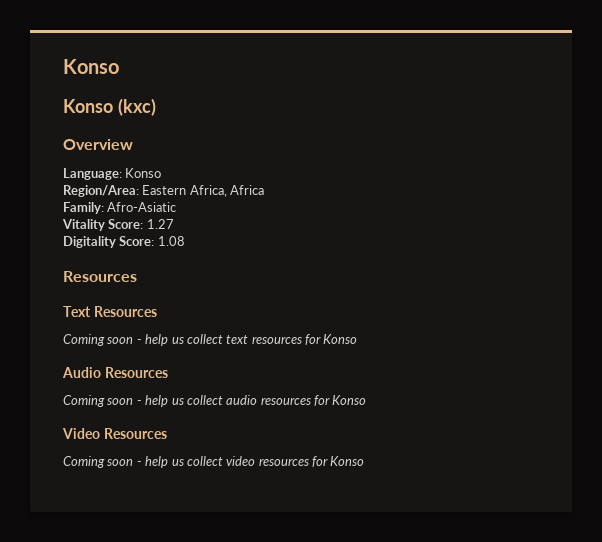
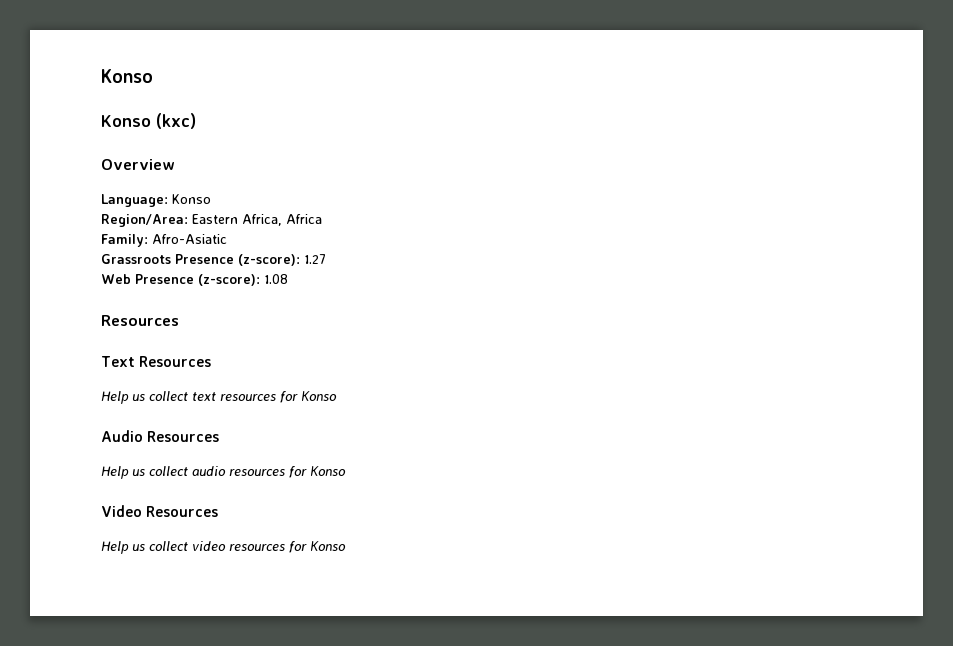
[62,219,174,231] [63,236,155,248] Vitality Score: 1.27 // Digitality Score: -> [101,254,326,266] [101,274,260,286] Grassroots Presence (z-score): 1.27 // Web Presence (z-score):
[63,334,169,346] Coming soon - help -> [101,391,129,404] Help
[63,395,169,407] Coming soon - help -> [101,466,129,479] Help
[63,456,169,468] Coming soon - help -> [101,541,129,554] Help

